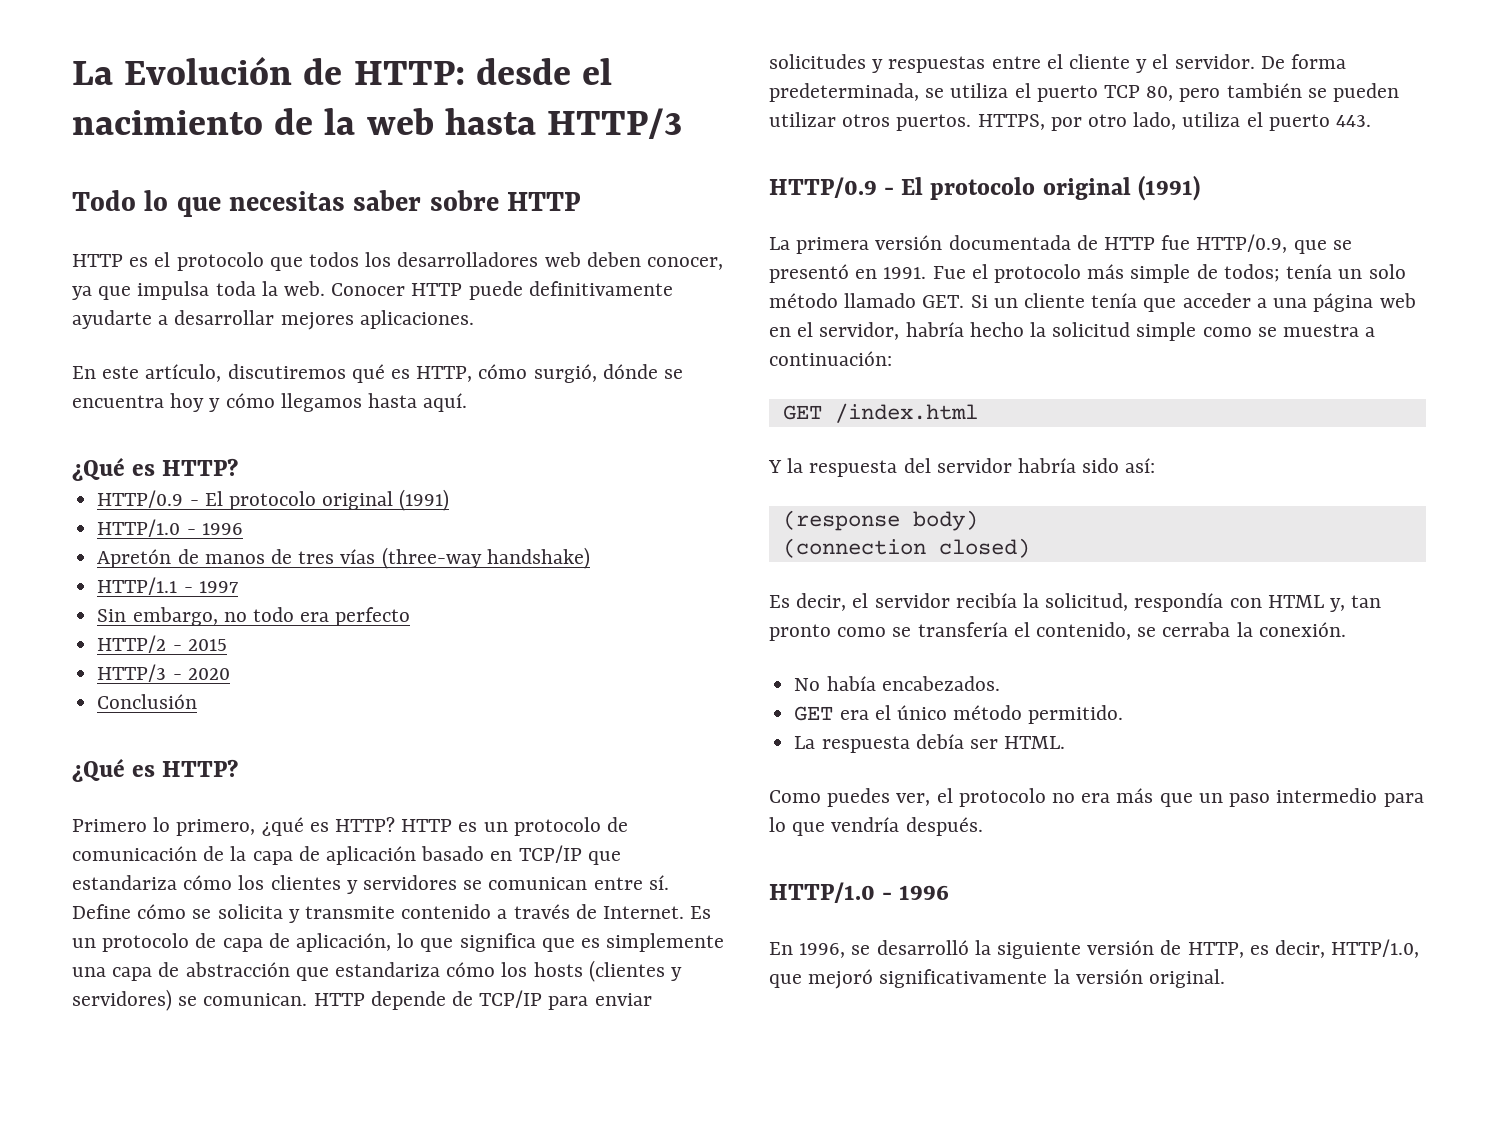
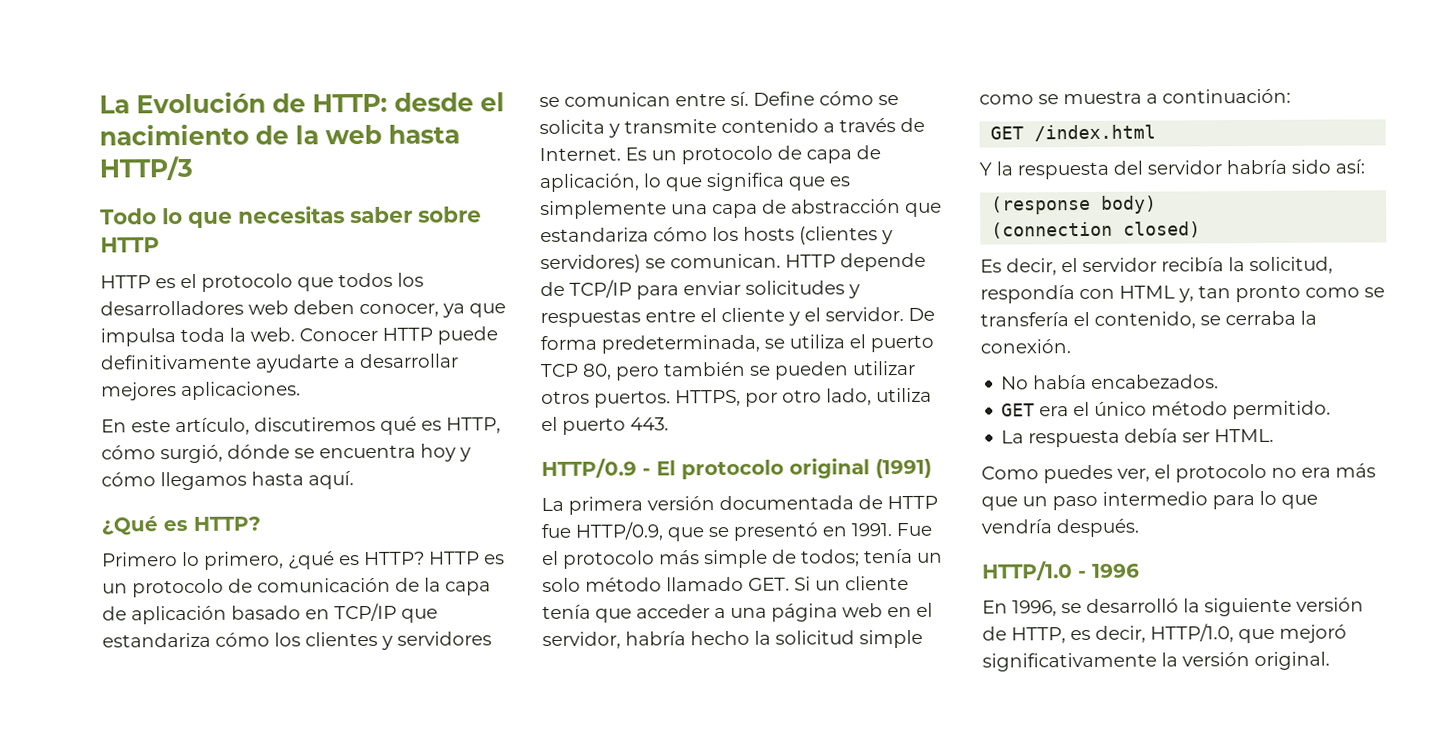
[97,489,450,511] [97,519,243,537] [97,547,590,569] [97,577,238,595] [97,607,411,626] [97,635,227,653] [97,664,230,682] [97,694,198,709] [72,758,239,782] // HTTP/0.9 - El protocolo original (1991) // HTTP/1.0 - 1996 // Apretón de manos de tres vías (three-way handshake) // HTTP/1.1 - 1997 // Sin embargo, no todo era perfecto // HTTP/2 - 2015 // HTTP/3 - 2020 // Conclusión // ¿Qué es HTTP? -> (261, 523) none

